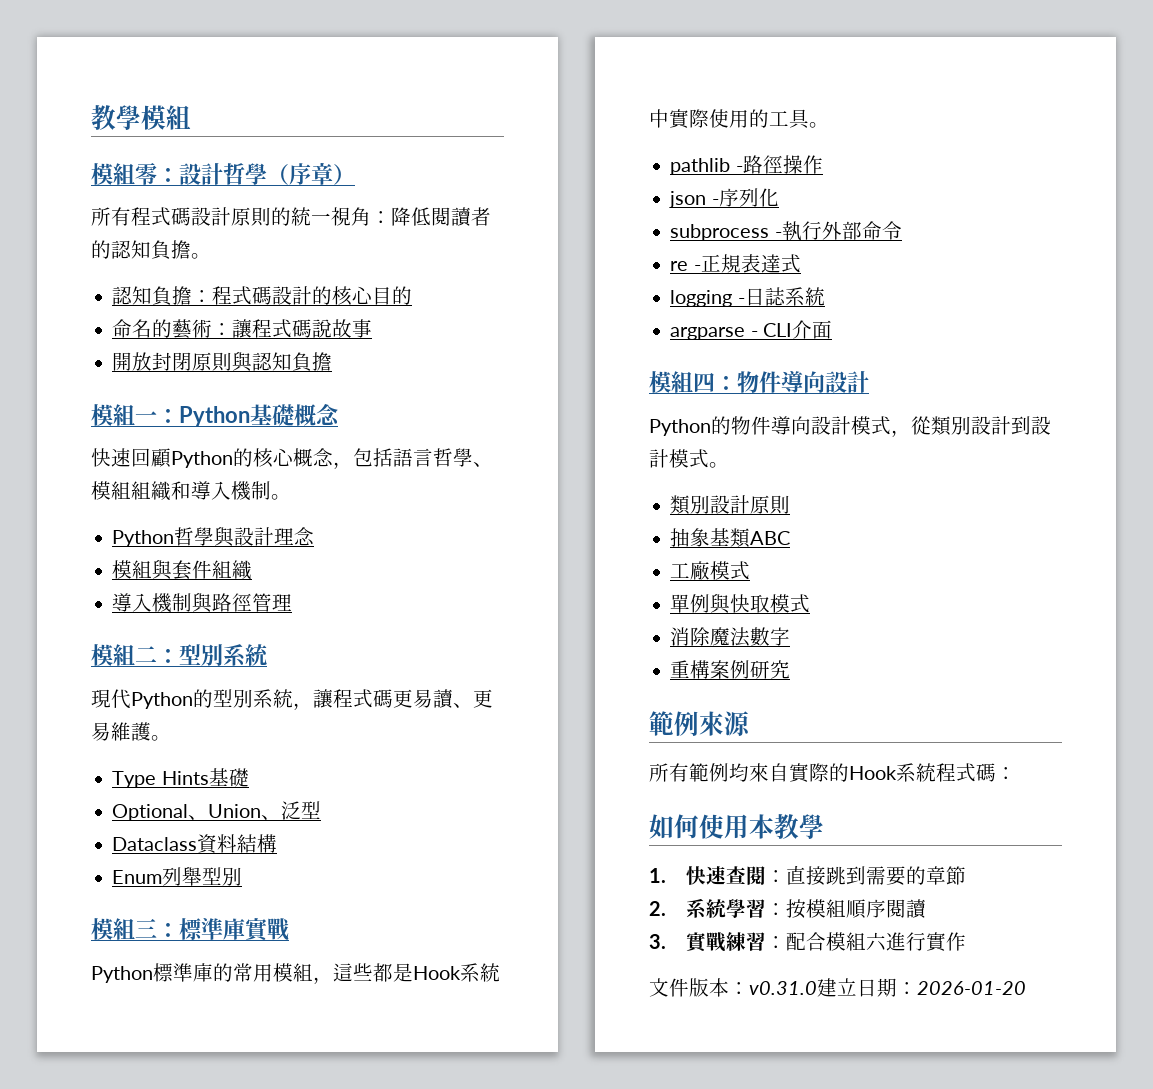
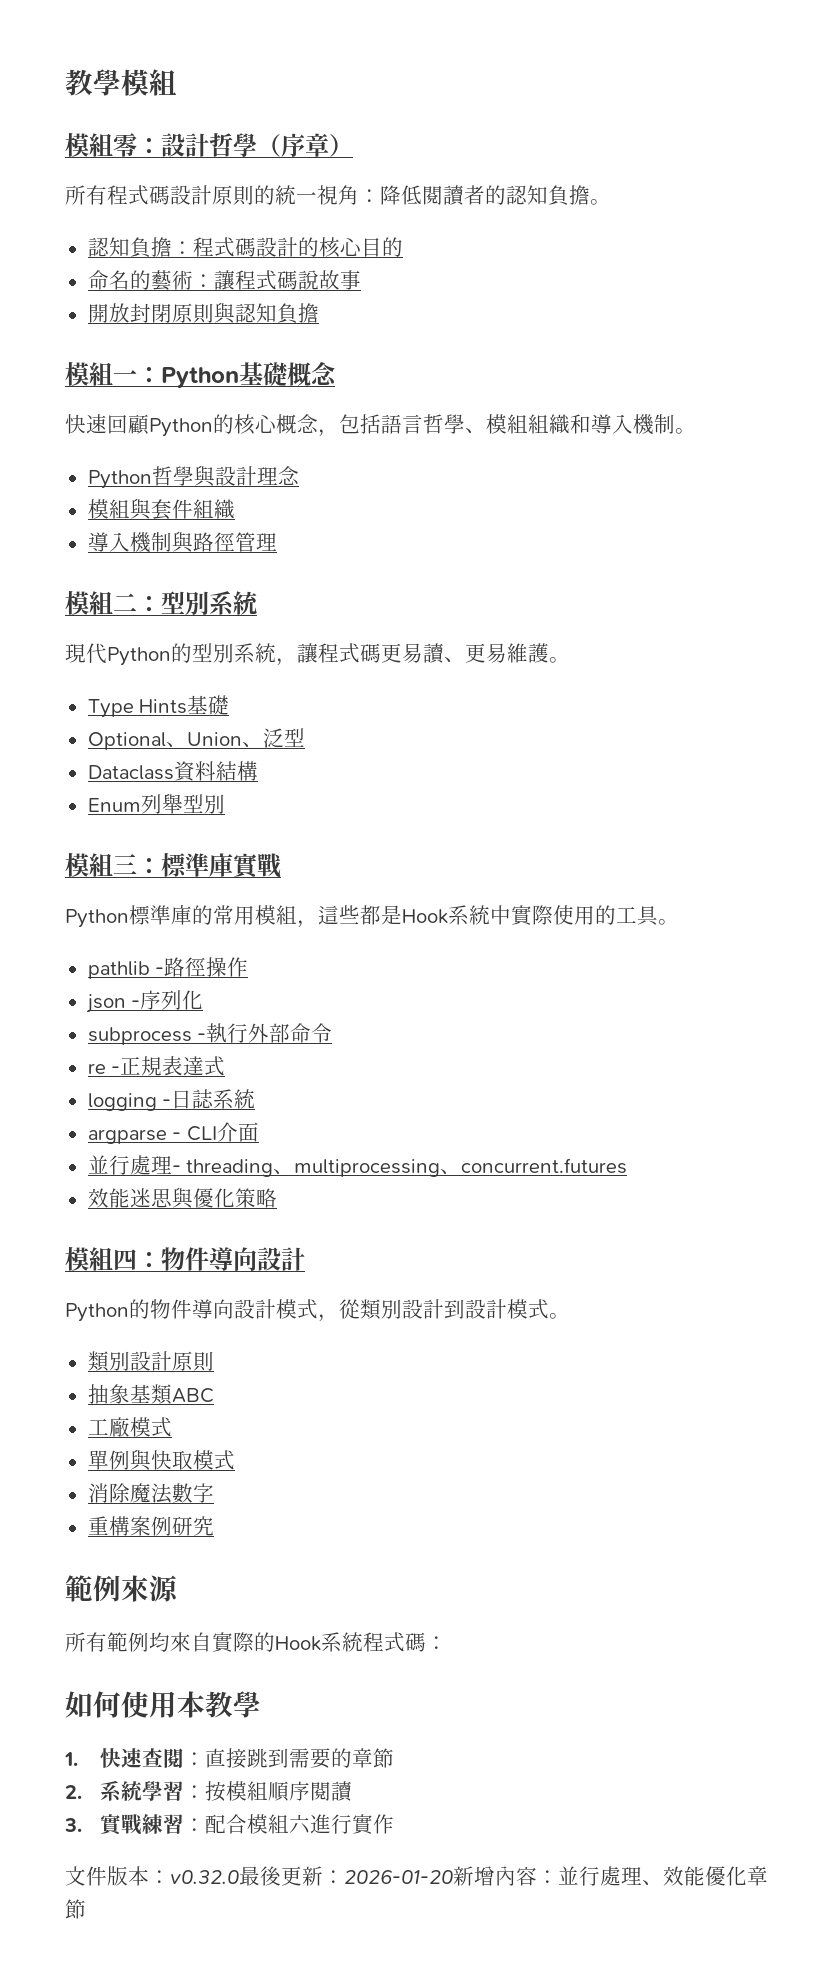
(832, 329) none -> [87,1155,628,1177] [87,1187,277,1209] // 並行處理- threading、multiprocessing、concurrent.futures // 效能迷思與優化策略
[749,978,1026,997] v0.31.0建立日期：2026-01-20 -> [170,1866,768,1886] [65,1899,86,1919] v0.32.0最後更新：2026-01-20新增內容：並行處理、效能優化章節

